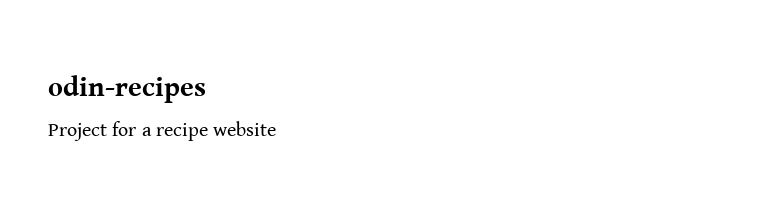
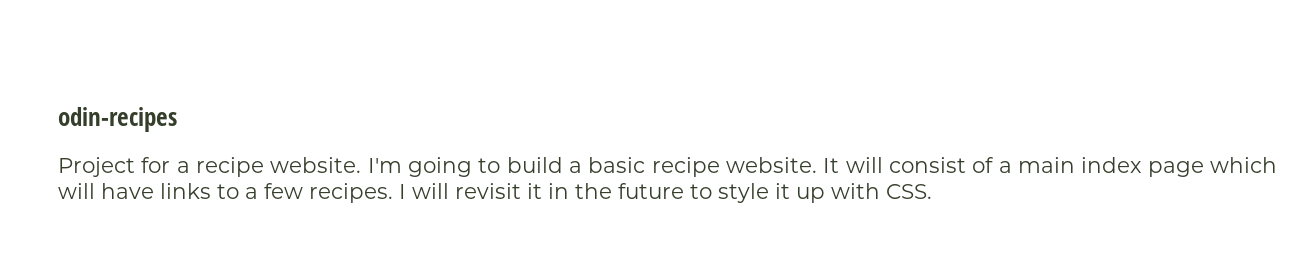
[213,121,277,136] website -> [270,157,1278,177] [58,183,932,203] website. I'm going to build a basic recipe website. It will consist of a main index page which will have links to a few recipes. I will revisit it in the future to style it up with CSS.

